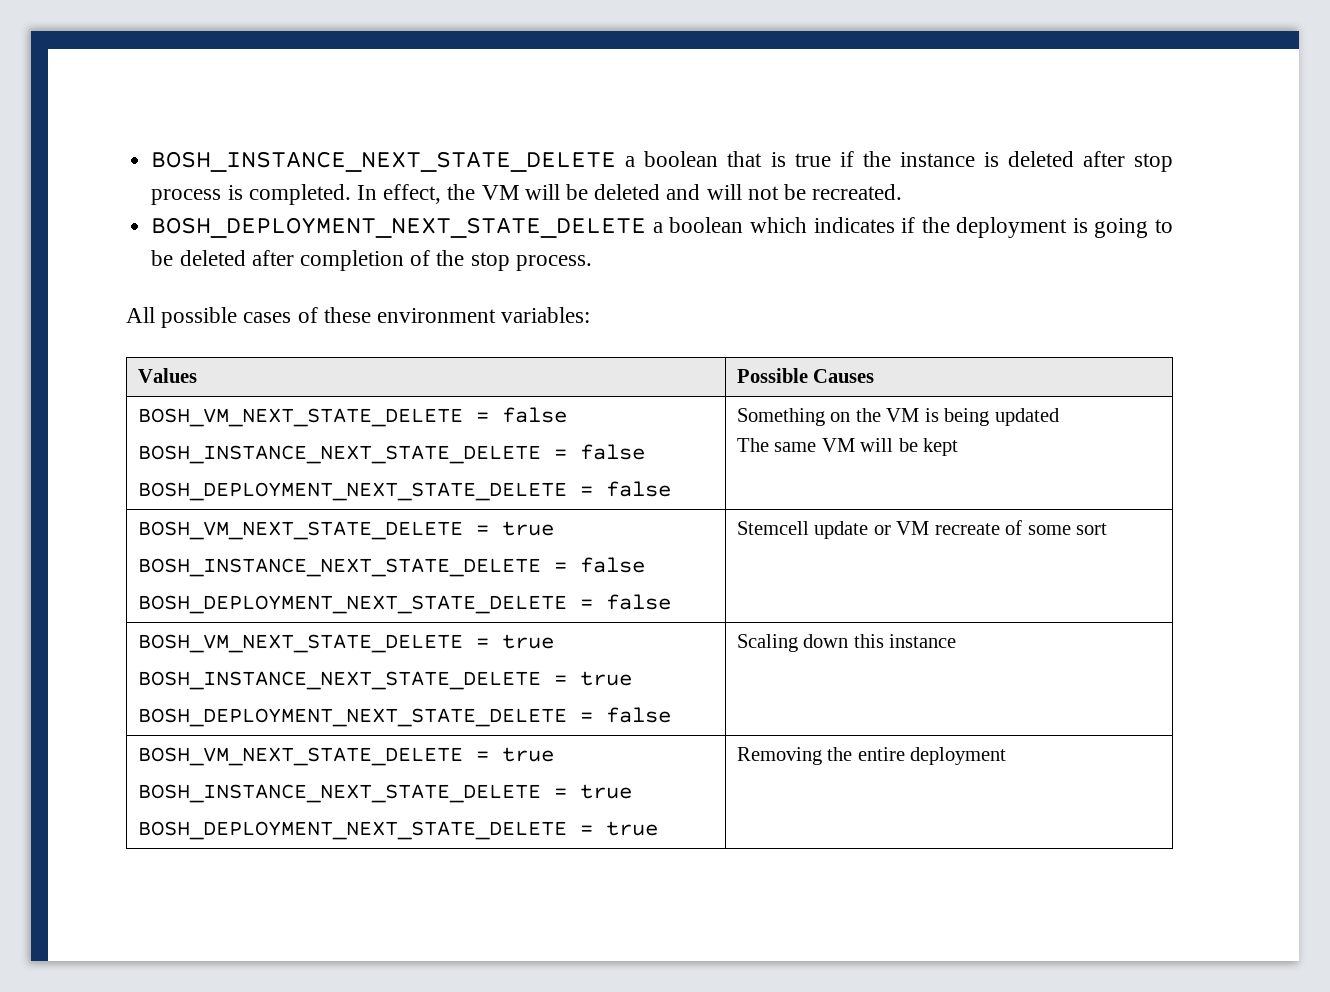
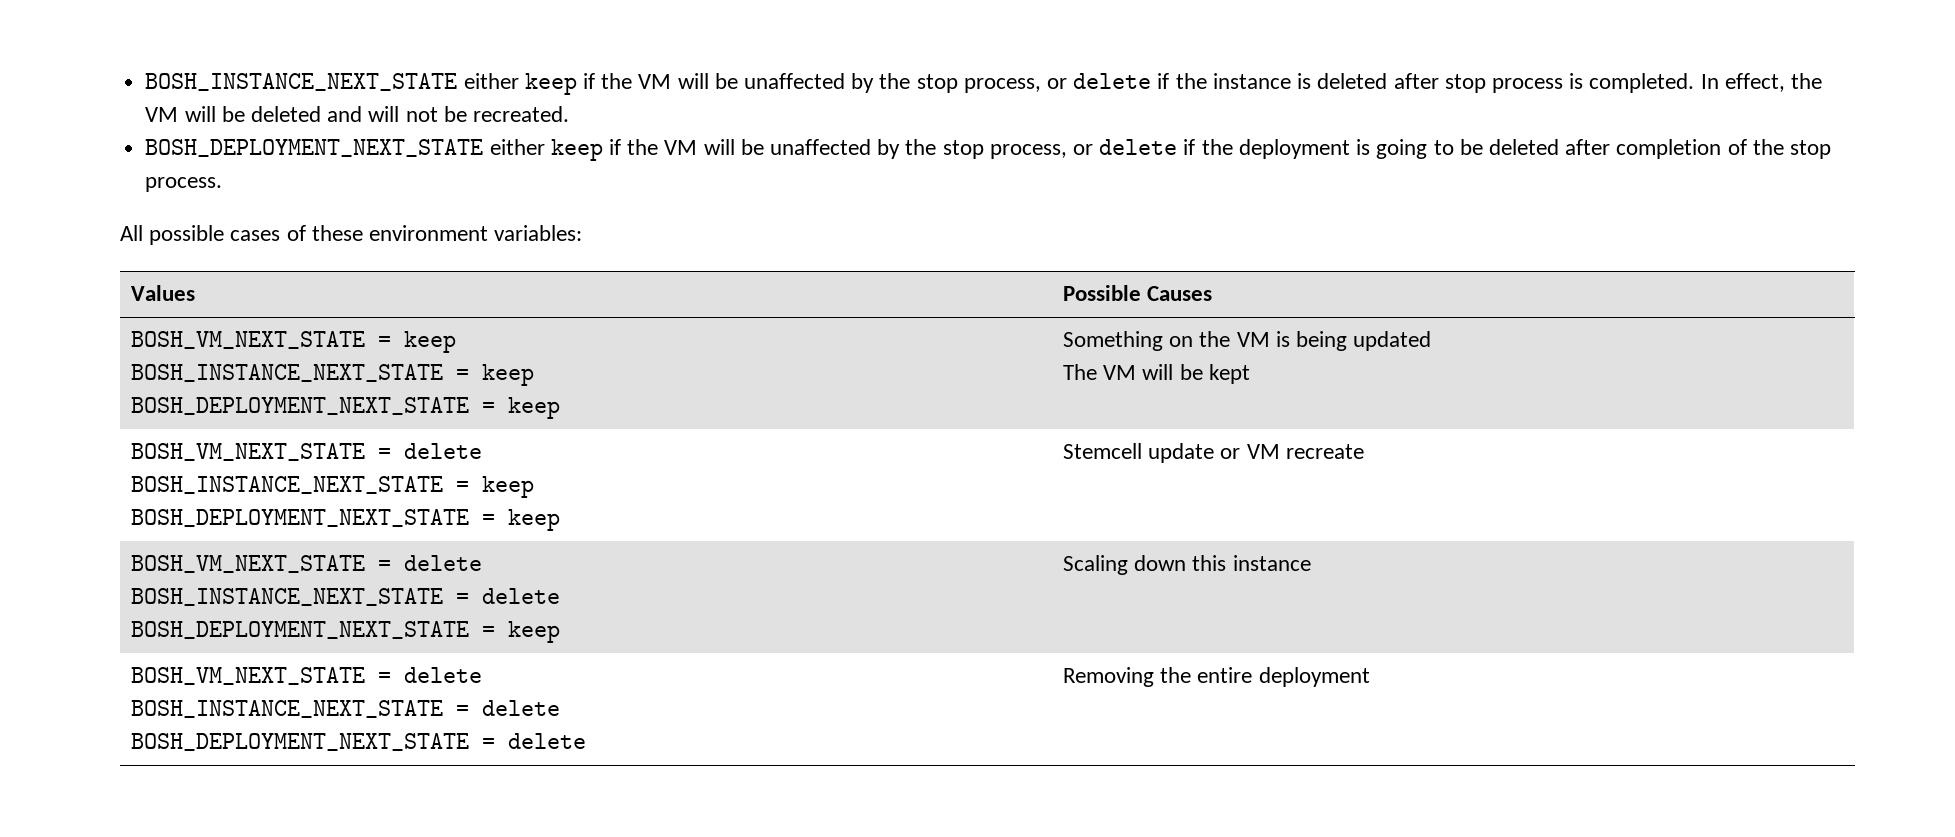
[151,151,831,172] BOSH_INSTANCE_NEXT_STATE_DELETE a boolean that is true -> [145,73,1152,95] BOSH_INSTANCE_NEXT_STATE either keep if the VM will be unaffected by the stop process, or delete
[151,217,895,238] BOSH_DEPLOYMENT_NEXT_STATE_DELETE a boolean which indicates -> [145,139,1178,161] BOSH_DEPLOYMENT_NEXT_STATE either keep if the VM will be unaffected by the stop process, or delete
[137,407,567,427] [137,444,645,464] [137,481,671,501] BOSH_VM_NEXT_STATE_DELETE = false // BOSH_INSTANCE_NEXT_STATE_DELETE = false // BOSH_DEPLOYMENT_NEXT_STATE_DELETE = false -> [131,331,457,353] [131,364,535,386] [131,397,561,419] BOSH_VM_NEXT_STATE = keep // BOSH_INSTANCE_NEXT_STATE = keep // BOSH_DEPLOYMENT_NEXT_STATE = keep
[774,442,817,452] same -> (1098, 372) none
[137,521,554,540] [137,557,645,577] [137,594,671,614] BOSH_VM_NEXT_STATE_DELETE = true // BOSH_INSTANCE_NEXT_STATE_DELETE = false // BOSH_DEPLOYMENT_NEXT_STATE_DELETE = false -> [131,443,483,461] [131,476,535,498] [131,509,561,531] BOSH_VM_NEXT_STATE = delete // BOSH_INSTANCE_NEXT_STATE = keep // BOSH_DEPLOYMENT_NEXT_STATE = keep
[1005,520,1108,535] [137,634,554,653] [137,671,632,690] [137,707,671,727] [736,634,957,652] [137,747,554,766] [137,784,632,803] [137,821,658,840] of some sort // BOSH_VM_NEXT_STATE_DELETE = true // BOSH_INSTANCE_NEXT_STATE_DELETE = true // BOSH_DEPLOYMENT_NEXT_STATE_DELETE = false | Scaling down this instance // BOSH_VM_NEXT_STATE_DELETE = true // BOSH_INSTANCE_NEXT_STATE_DELETE = true // BOSH_DEPLOYMENT_NEXT_STATE_DELETE = true -> [131,555,483,573] [131,588,561,606] [131,621,561,643] [1063,555,1311,575] [131,667,483,685] [131,700,561,718] [131,733,587,751] // BOSH_VM_NEXT_STATE = delete // BOSH_INSTANCE_NEXT_STATE = delete // BOSH_DEPLOYMENT_NEXT_STATE = keep | Scaling down this instance // BOSH_VM_NEXT_STATE = delete // BOSH_INSTANCE_NEXT_STATE = delete // BOSH_DEPLOYMENT_NEXT_STATE = delete

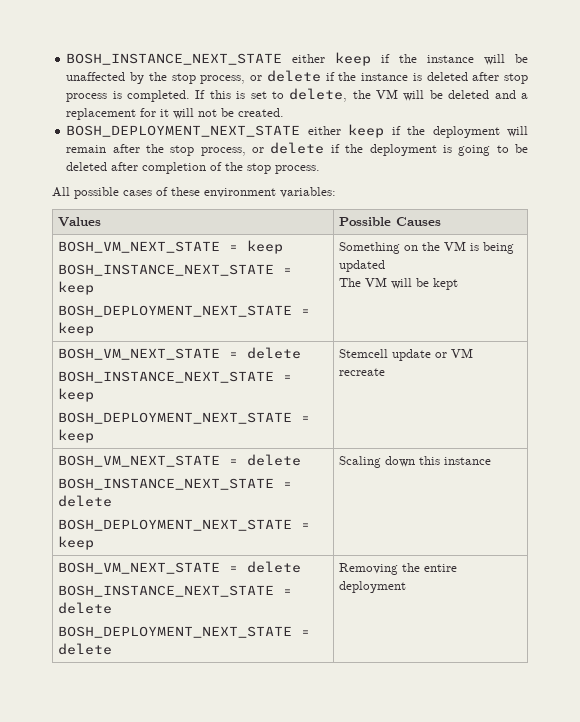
[638,74,672,89] VM -> [427,55,475,63] instance
[1700,73,1785,92] In effect, -> [195,88,348,102] If this is set to delete,
(363, 114) none -> [521,93,528,99] [66,108,170,120] a replacement for it
[472,106,569,122] recreated. -> [238,108,285,117] created.
[664,139,901,159] VM will be unaffected by -> [432,126,528,138] [66,144,140,153] deployment will remain after

